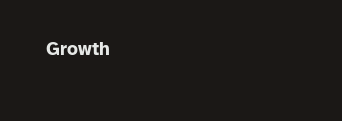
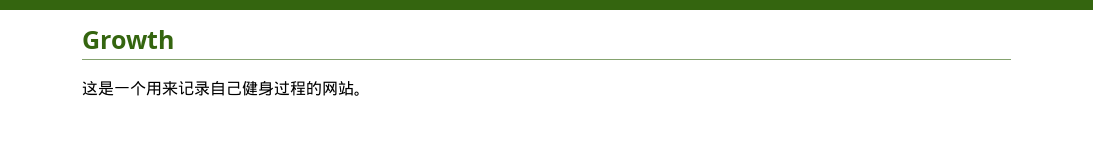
(110, 48) none -> [82,80,370,96] // 这是一个用来记录自己健身过程的网站。

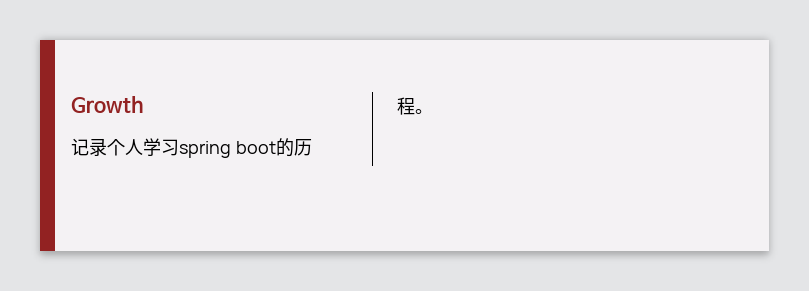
[82,80,354,96] 这是一个用来记录自己健身过程的网站 -> [71,138,312,158] [397,97,415,115] 记录个人学习spring boot的历程

